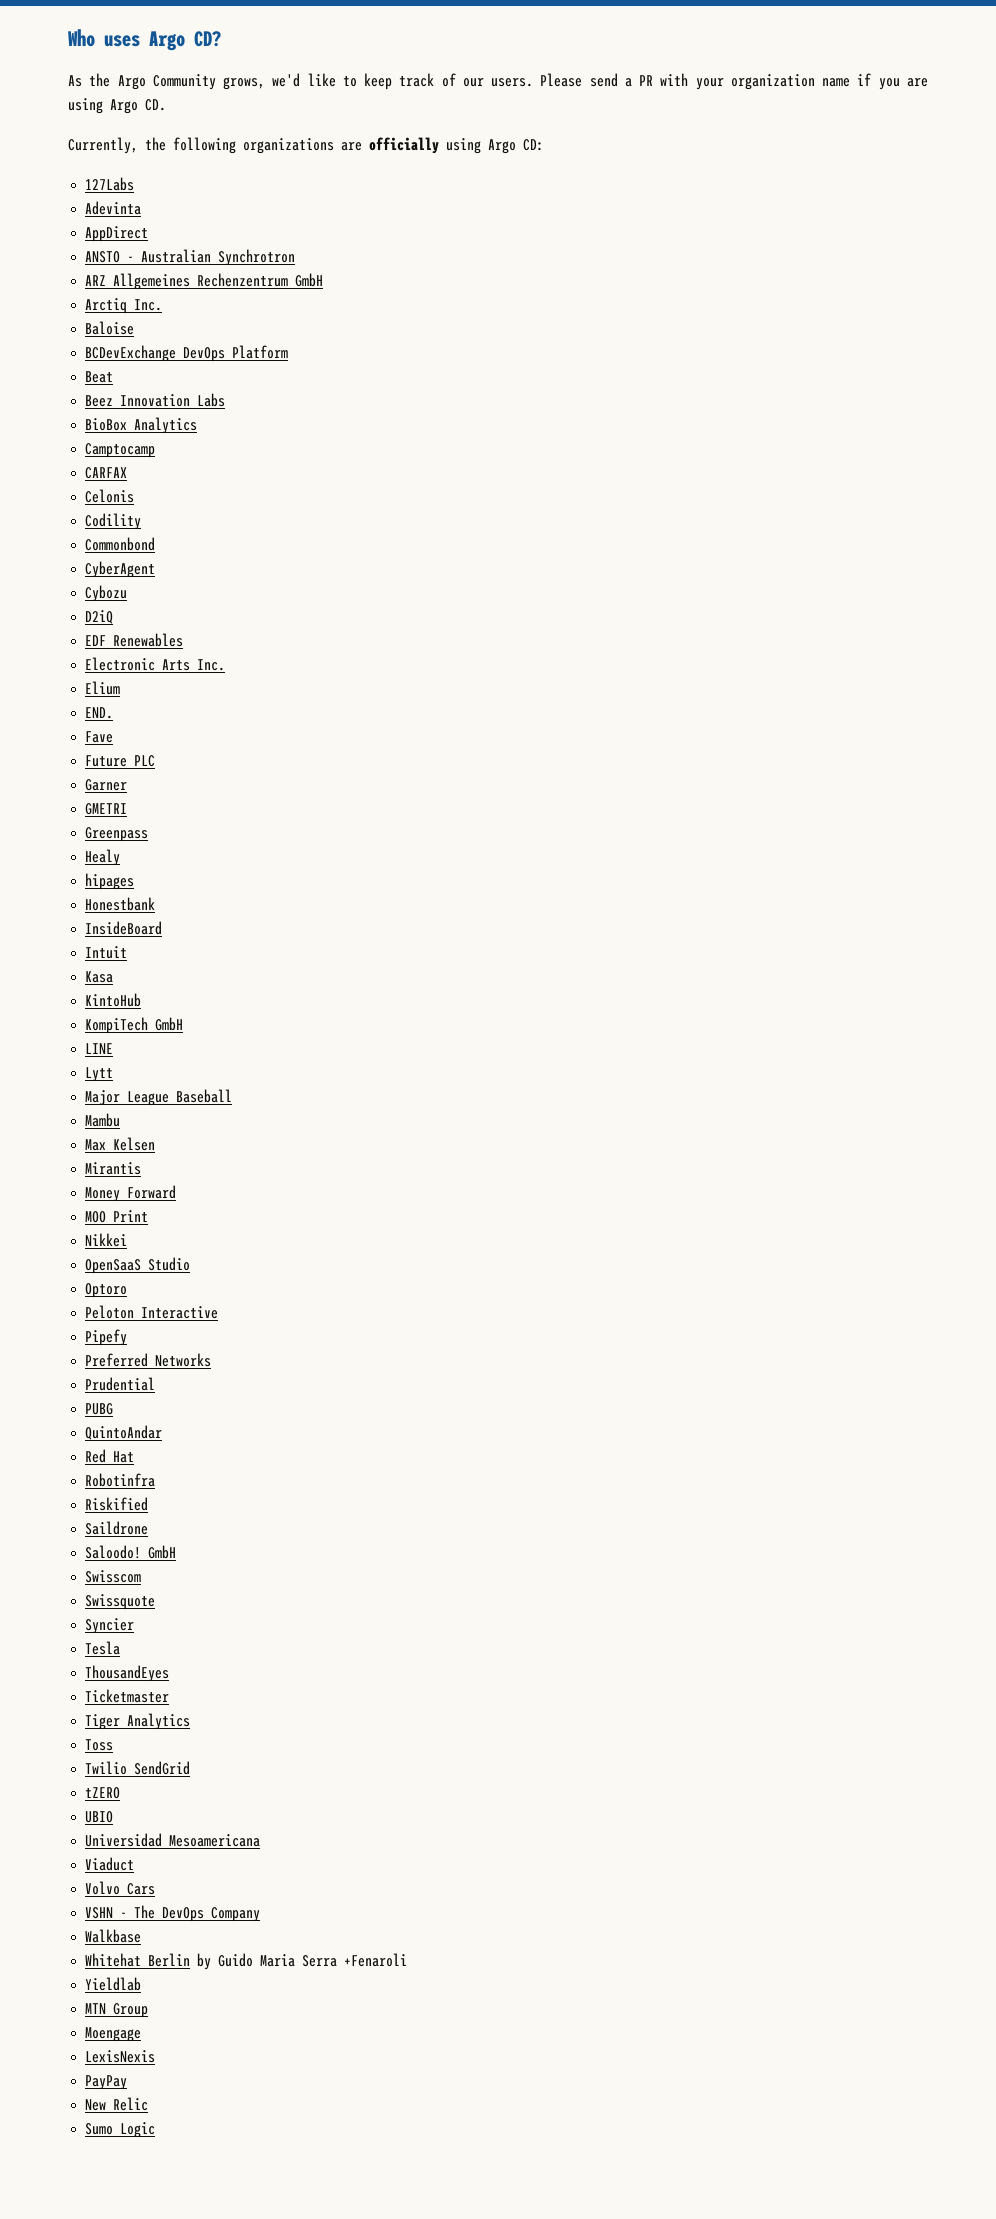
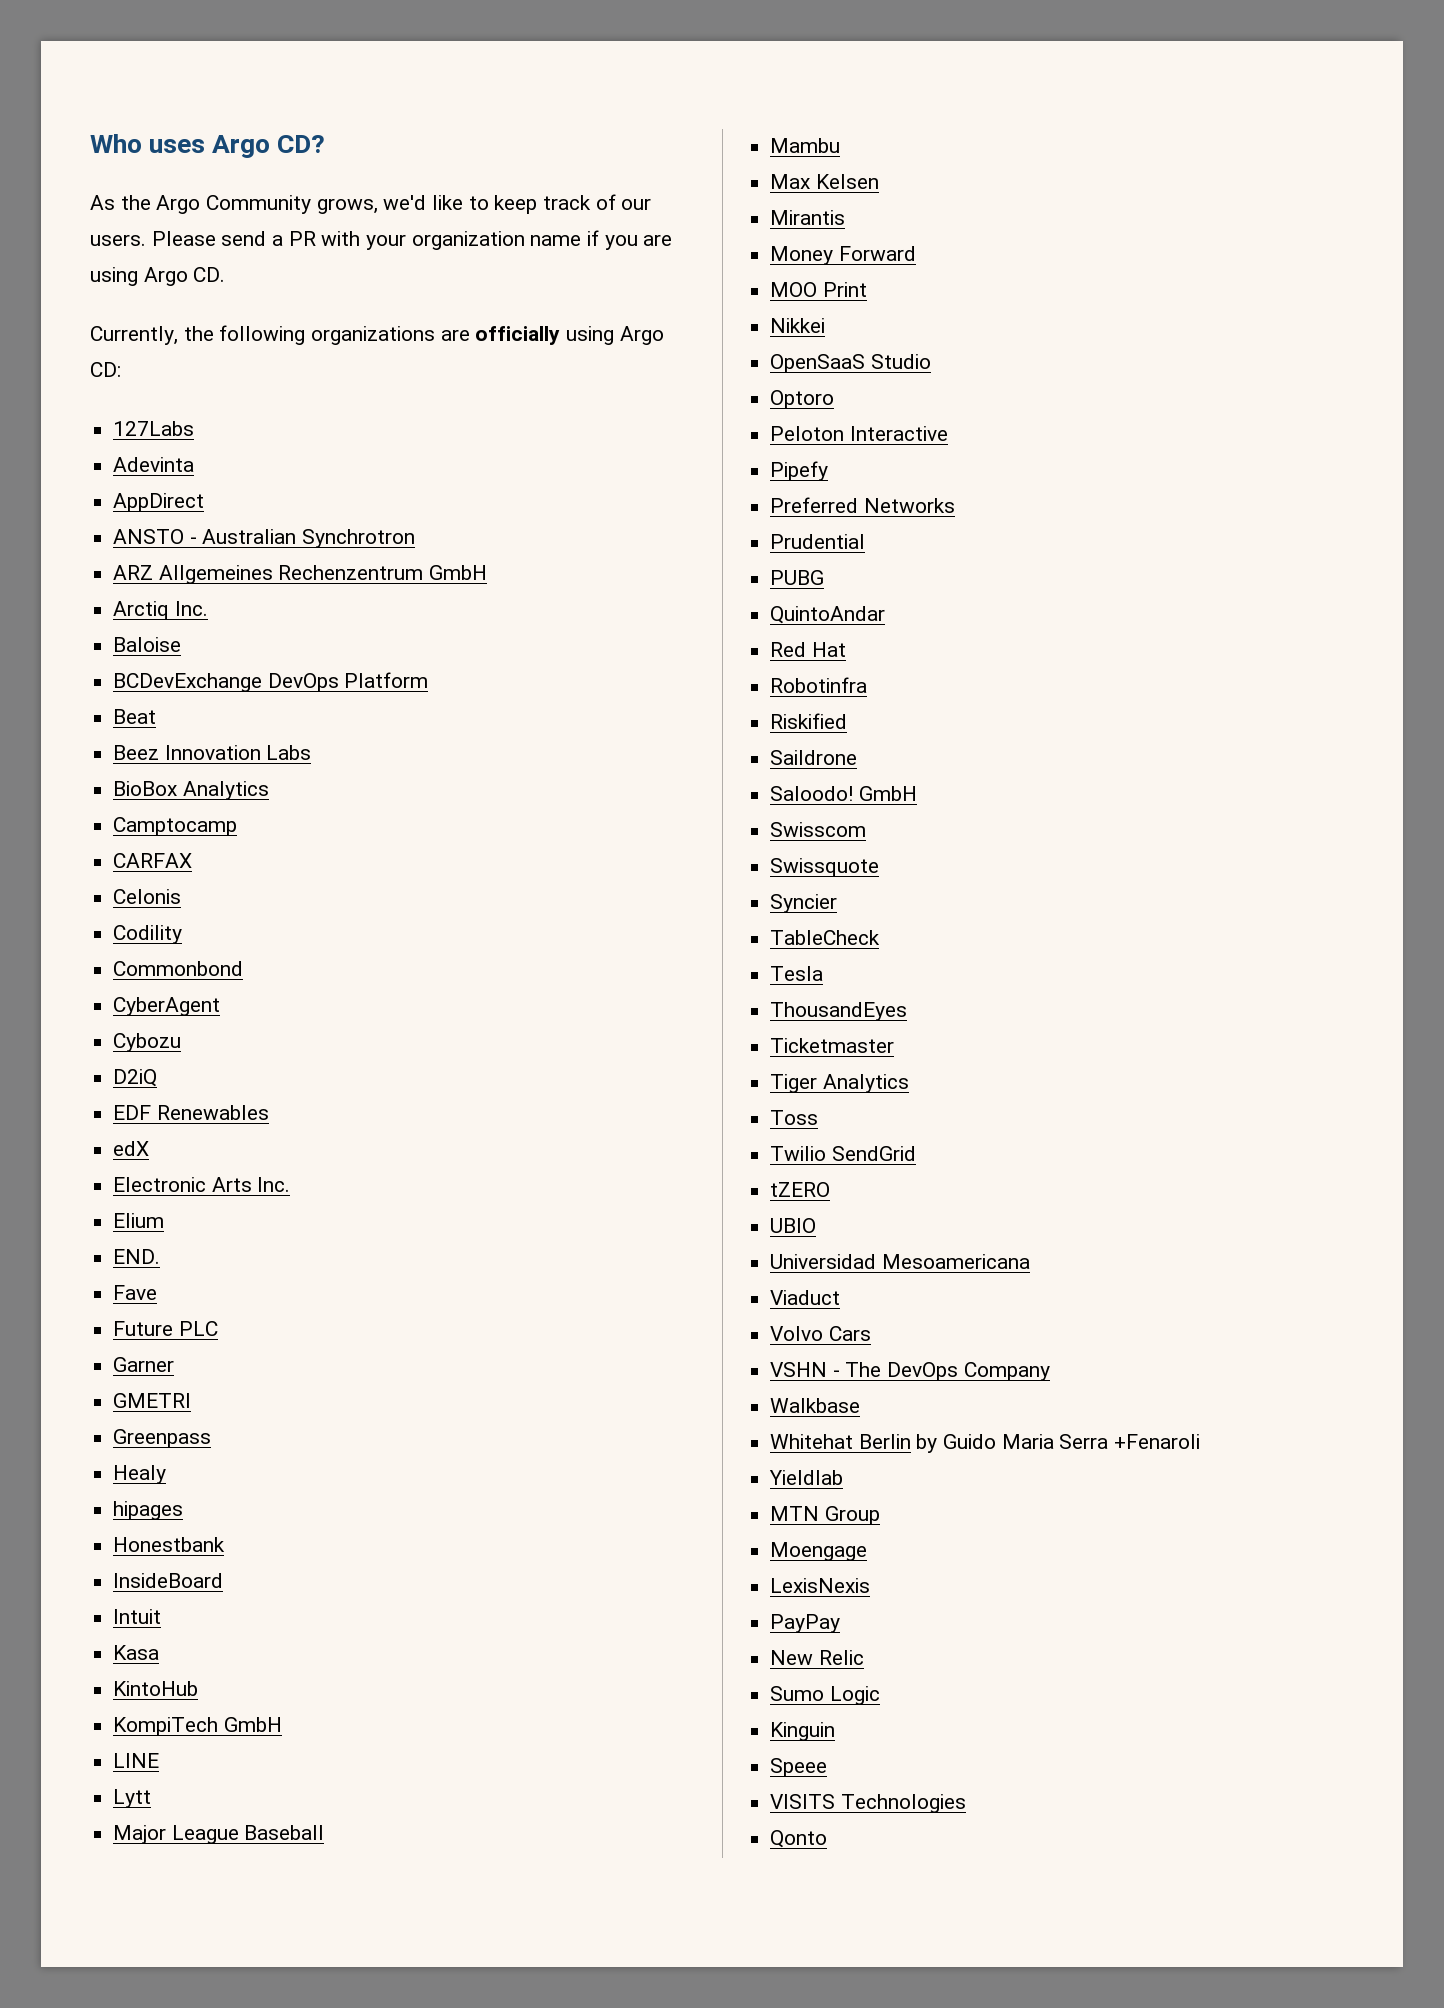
(184, 640) none -> [113,1141,150,1156] // edX
(135, 1626) none -> [770,930,881,945] // TableCheck
(156, 2130) none -> [770,1722,836,1741] [770,1758,828,1777] [770,1794,966,1813] [770,1830,828,1848] // Kinguin // Speee // VISITS Technologies // Qonto

